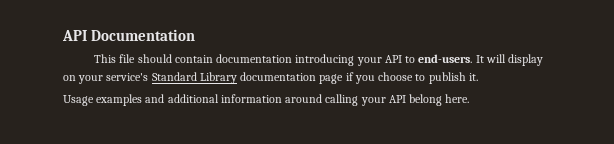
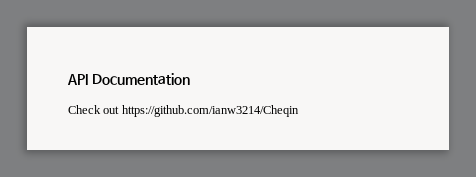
[94,54,544,66] [63,72,478,84] [63,94,470,106] This file should contain documentation introducing your API to end-users. It will display on your service's Standard Library documentation page if you choose to publish it. // Usage examples and additional information around calling your API belong here. -> [68,105,299,117] Check out https://github.com/ianw3214/Cheqin

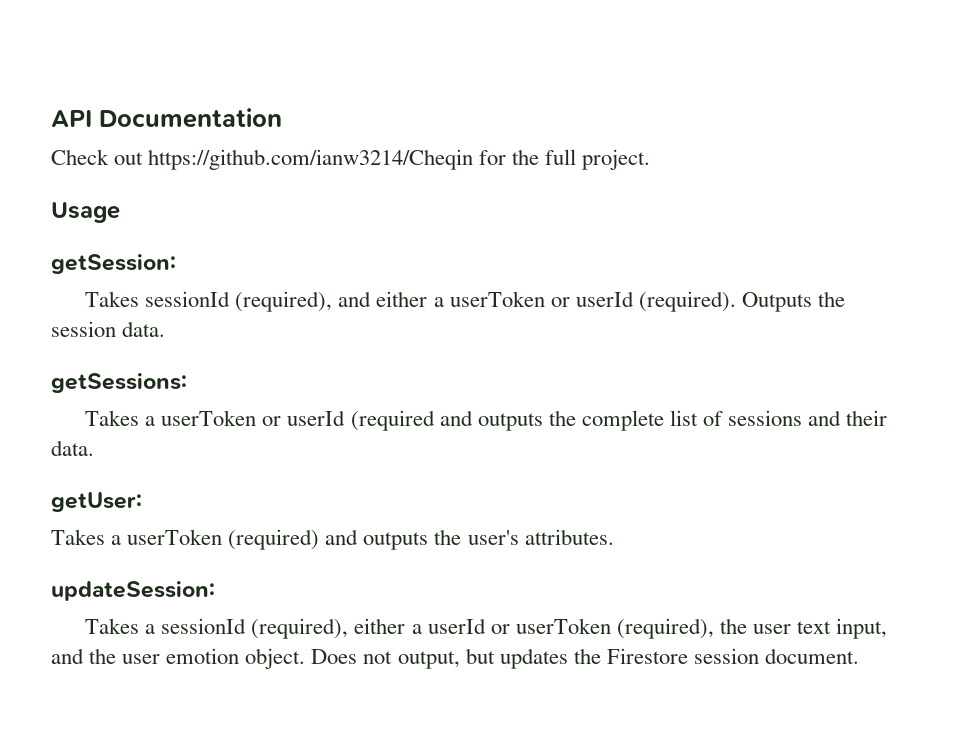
(299, 111) none -> [479,149,651,170] [51,202,120,223] [51,254,176,274] [85,291,845,312] [51,321,166,337] [51,373,187,393] [85,410,888,431] [51,440,94,456] [51,492,142,512] [51,529,614,550] [51,581,215,601] [85,618,888,639] [51,648,859,669] for the full project. // Usage // getSession: // Takes sessionId (required), and either a userToken or userId (required). Outputs the session data. // getSessions: // Takes a userToken or userId (required and outputs the complete list of sessions and their data. // getUser: // Takes a userToken (required) and outputs the user's attributes. // updateSession: // Takes a sessionId (required), either a userId or userToken (required), the user text input, and the user emotion object. Does not output, but updates the Firestore session document.

